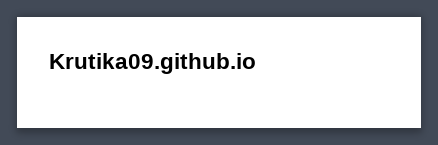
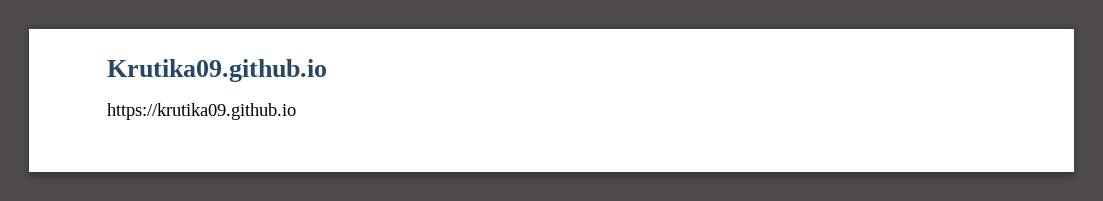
(256, 63) none -> [107,103,296,120] // https://krutika09.github.io

